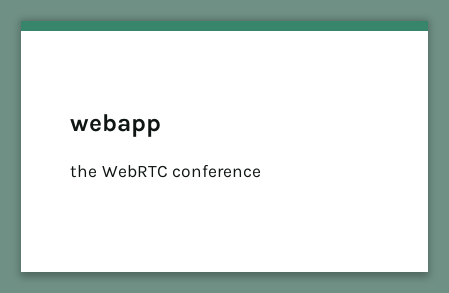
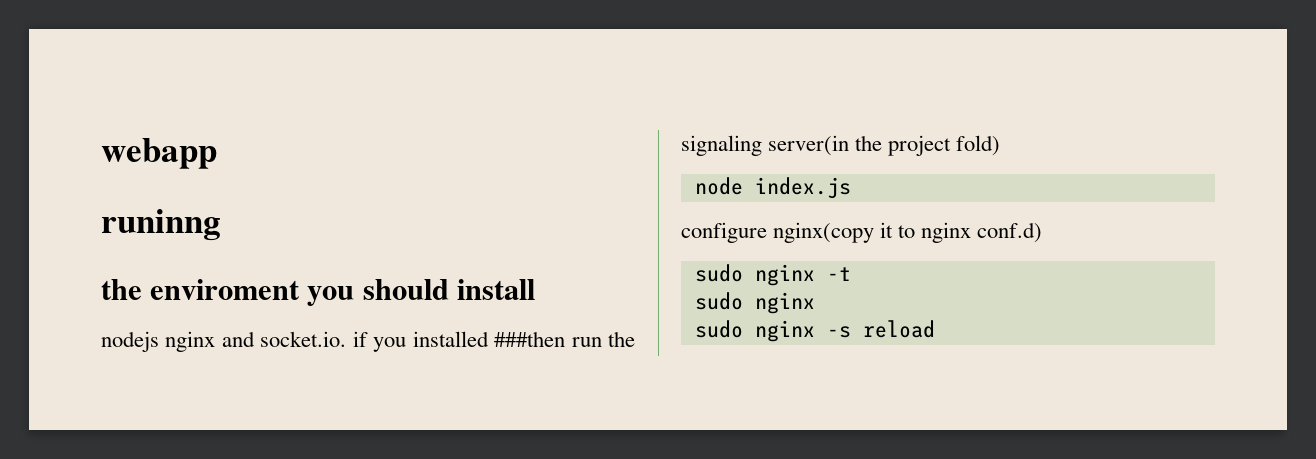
[70,164,262,178] // the WebRTC conference -> [101,209,221,241] [101,279,535,306] [101,331,635,352] [681,135,1001,156] [694,177,851,199] [681,222,1043,243] [694,264,851,286] [694,292,815,314] [694,320,935,342] // runinng // the enviroment you should install // nodejs nginx and socket.io. if you installed ###then run the signaling server(in the project fold) // node index.js // configure nginx(copy it to nginx conf.d) // sudo nginx -t // sudo nginx // sudo nginx -s reload

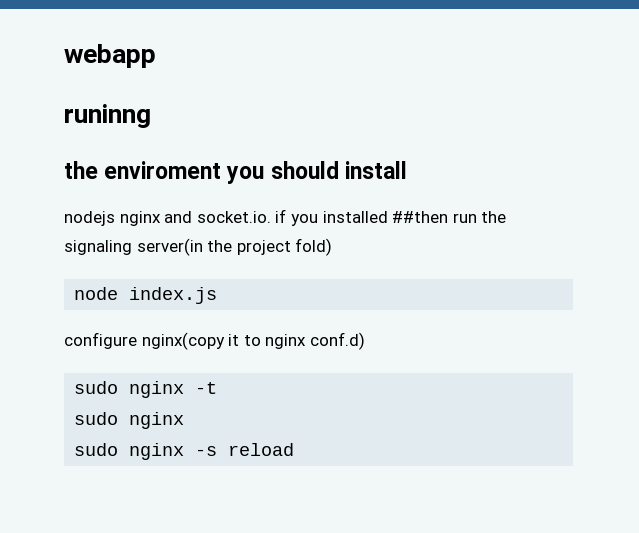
[494,331,566,347] ###then -> [392,211,449,223] ##then

